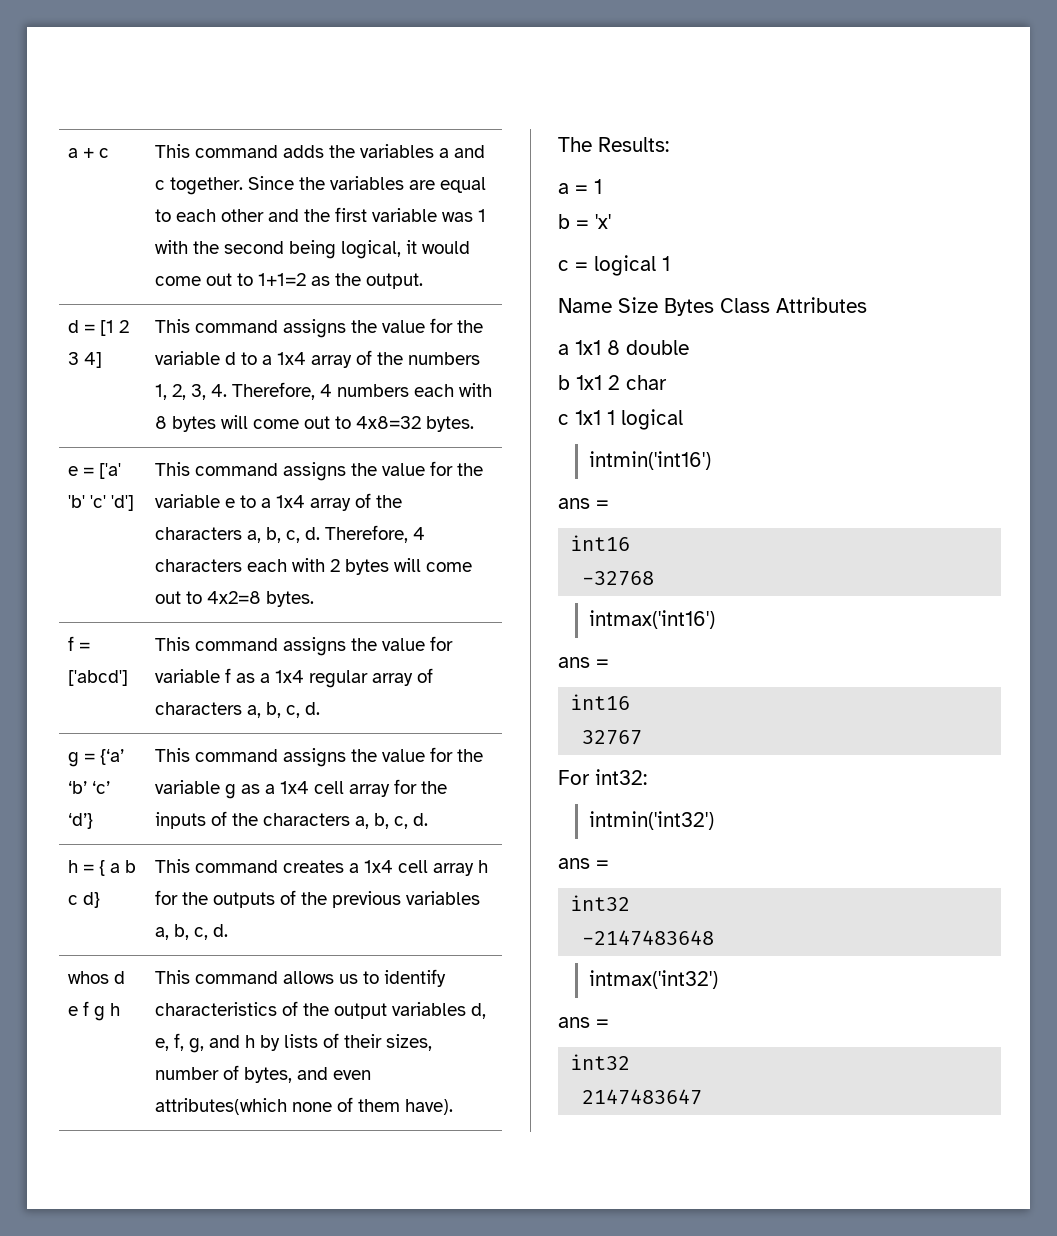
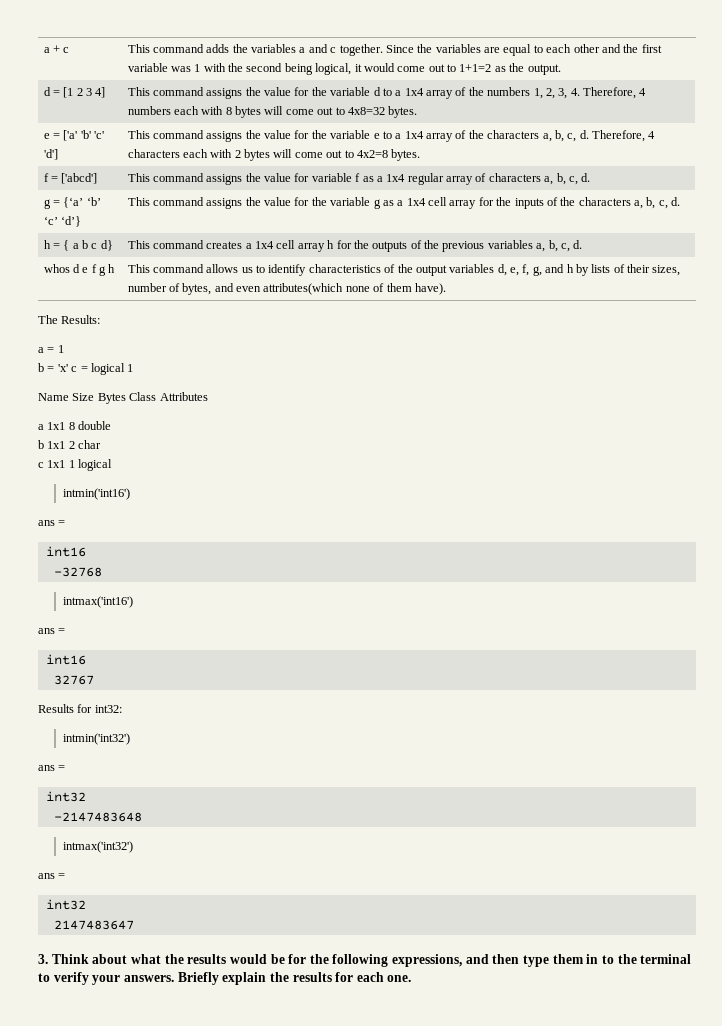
(611, 221) // -> (68, 368) none
[558,770,590,785] For -> [38,704,93,713] Results for
(703, 1097) none -> [38,954,692,967] [38,972,412,985] // 3. Think about what the results would be for the following expressions, and then type them in to the terminal to verify your answers. Briefly explain the results for each one.

